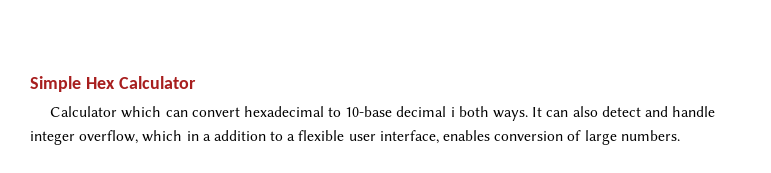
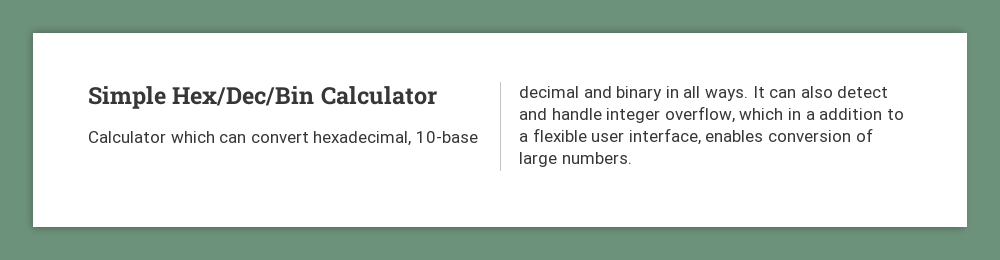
[85,77,115,89] Hex -> [172,86,315,106] Hex/Dec/Bin
[243,106,489,117] hexadecimal to 10-base decimal i both -> [313,131,478,146] [519,86,701,101] hexadecimal, 10-base decimal and binary in all

